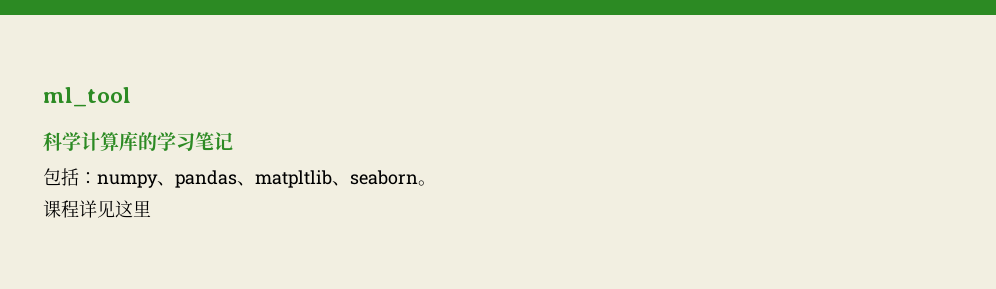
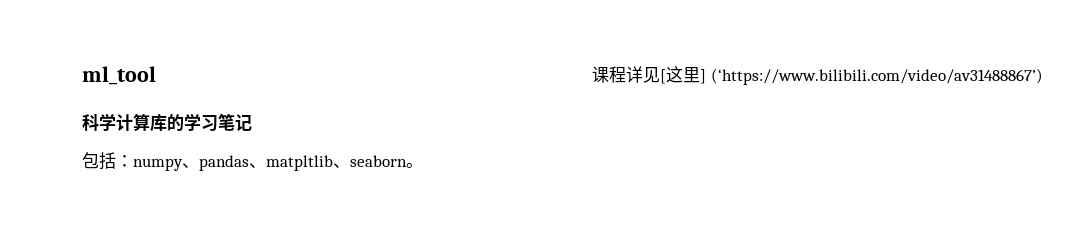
[115,200,151,218] 这里 -> [660,66,1043,85] [这里] (‘https://www.bilibili.com/video/av31488867’)

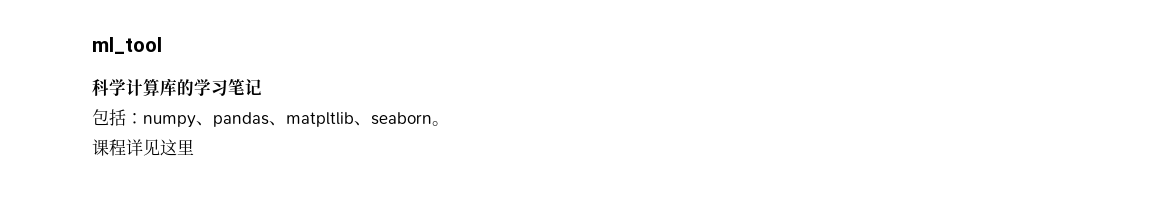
[660,66,1043,85] [这里] (‘https://www.bilibili.com/video/av31488867’) -> [160,139,194,156] 这里

